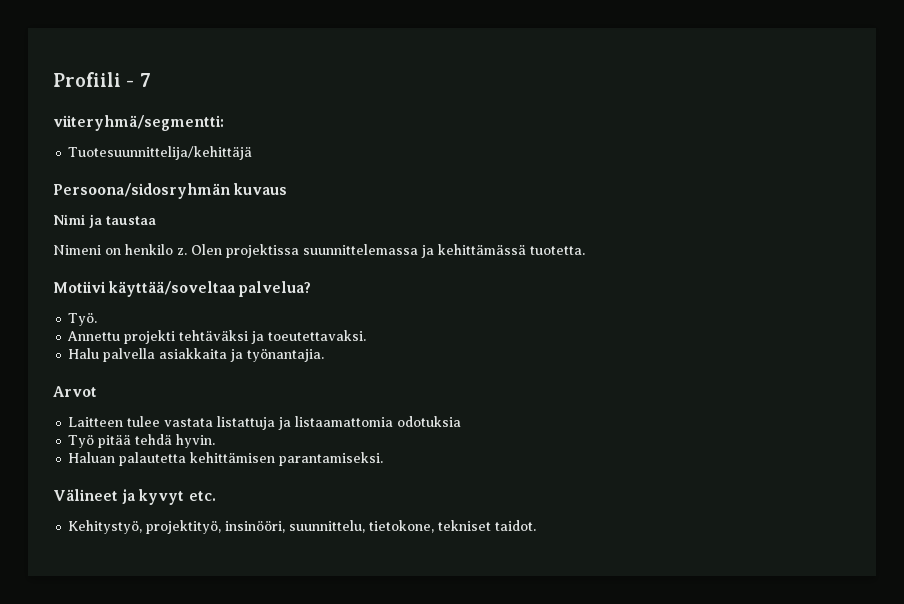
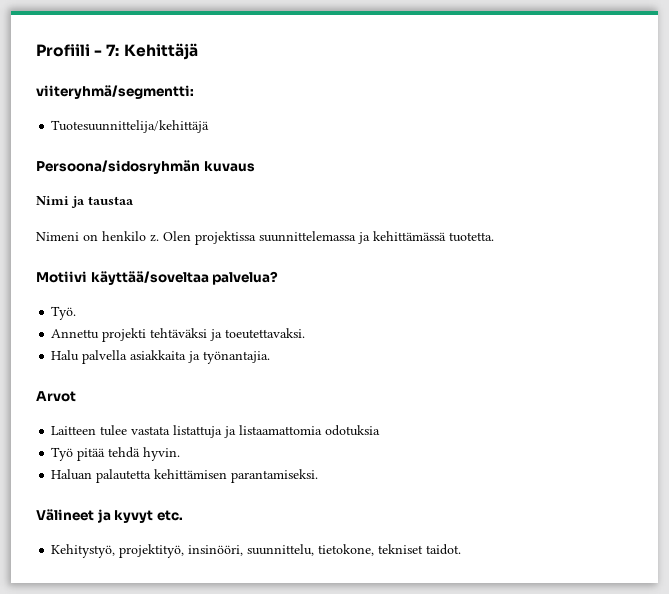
[139,73,151,87] 7 -> [106,43,198,60] 7: Kehittäjä

